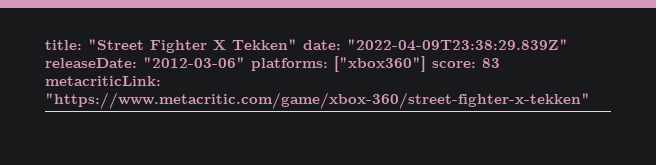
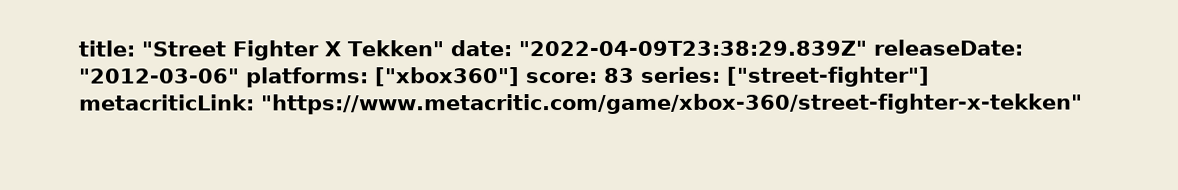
(500, 63) none -> [640,66,929,87] series: ["street-fighter"]

